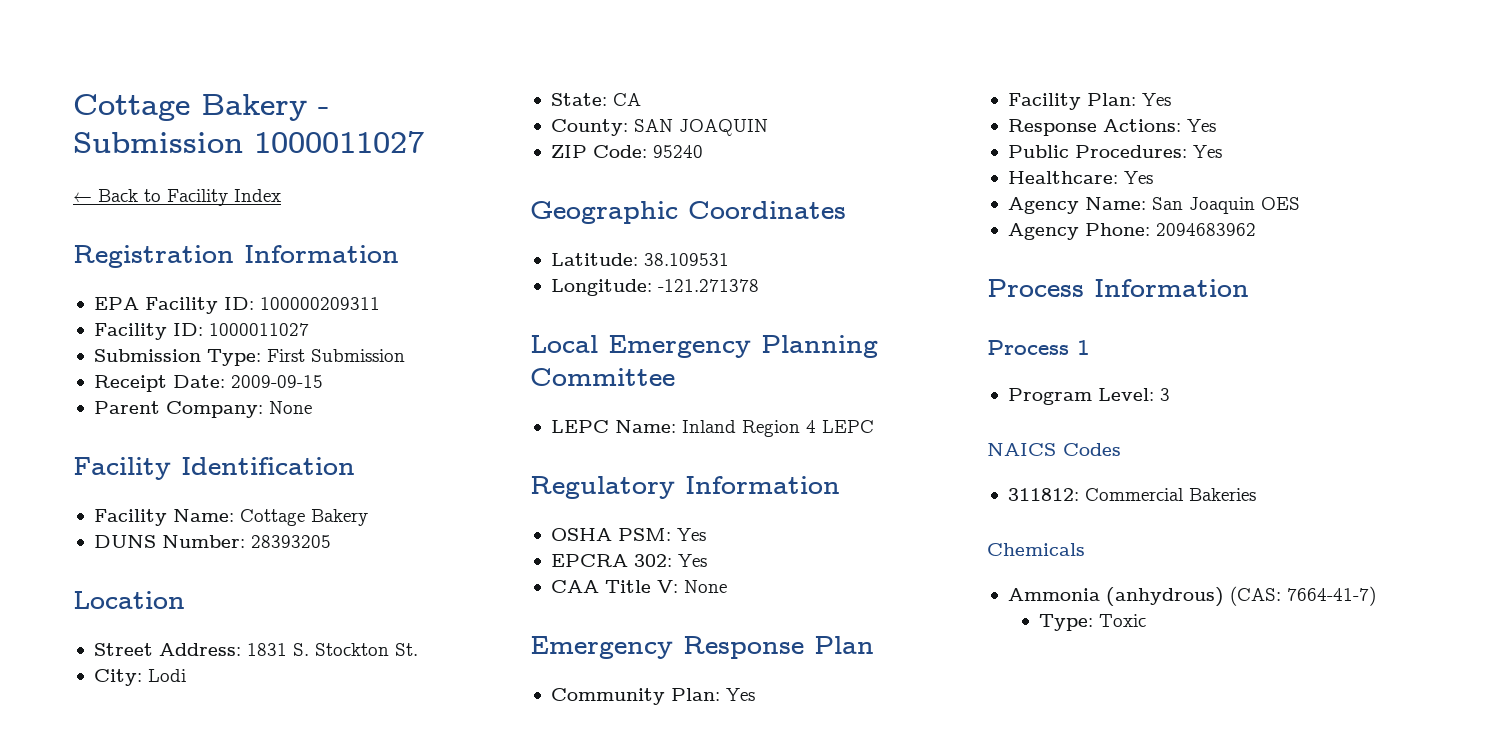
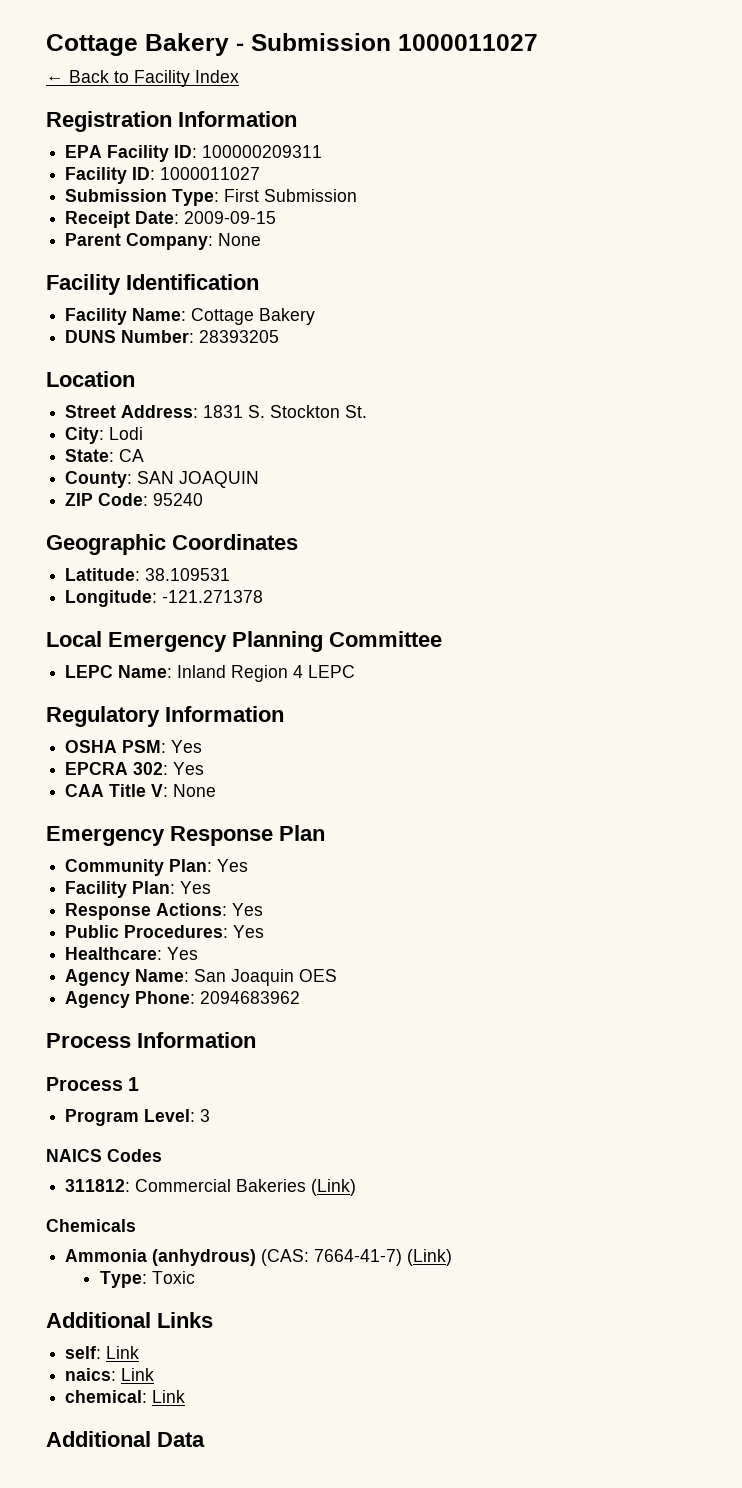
(1256, 494) none -> [311,1179,357,1196] (Link)
(1376, 596) none -> [407,1249,453,1266] (Link)
(1147, 620) none -> [46,1312,213,1328] [65,1346,140,1359] [65,1368,155,1381] [65,1390,186,1403] [46,1431,205,1447] // Additional Links // self: Link // naics: Link // chemical: Link // Additional Data

